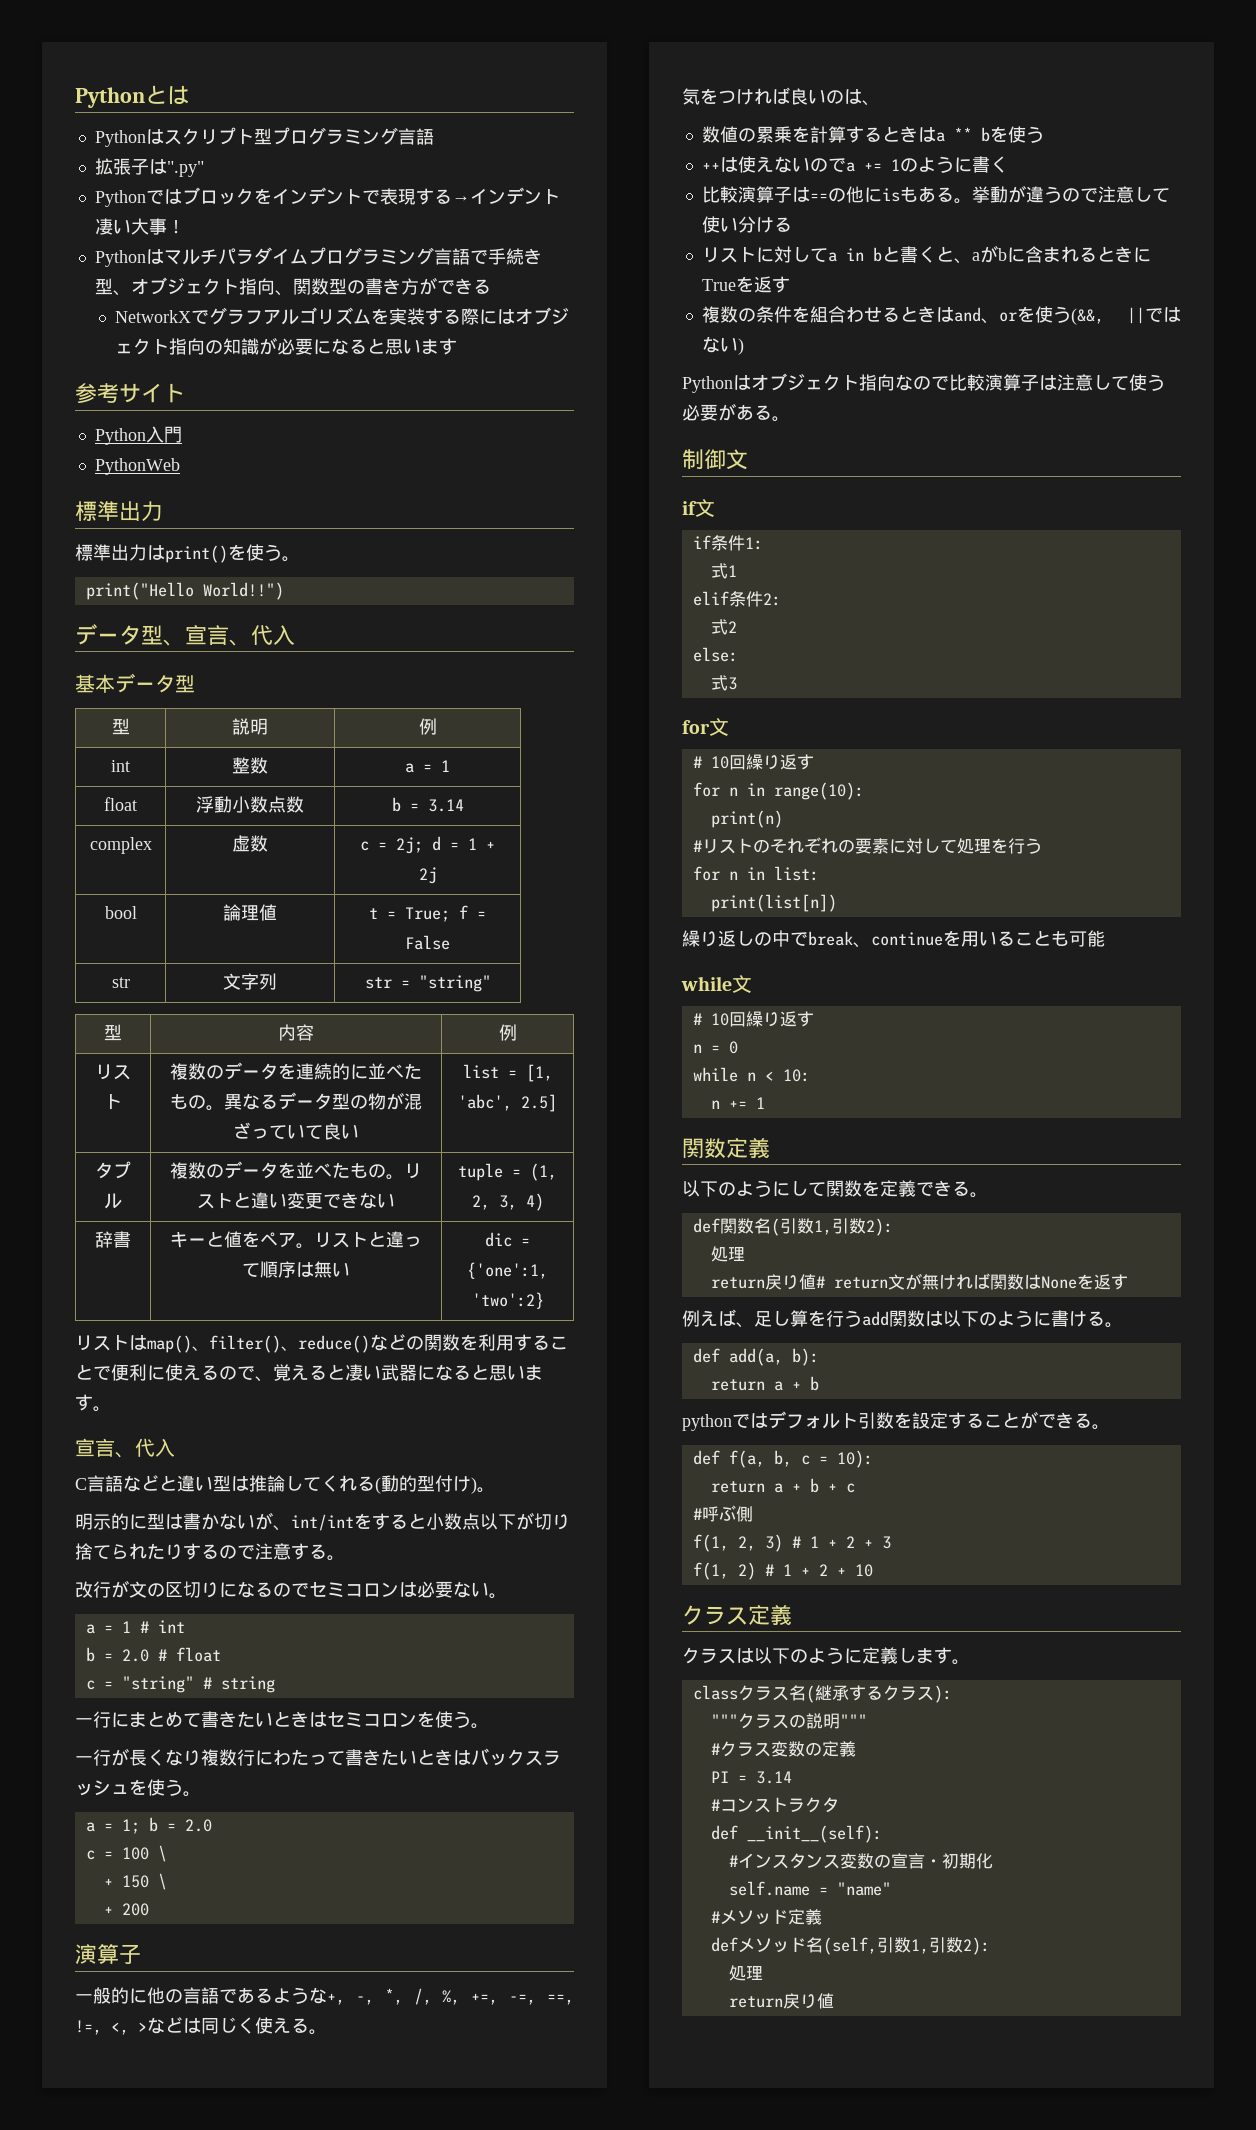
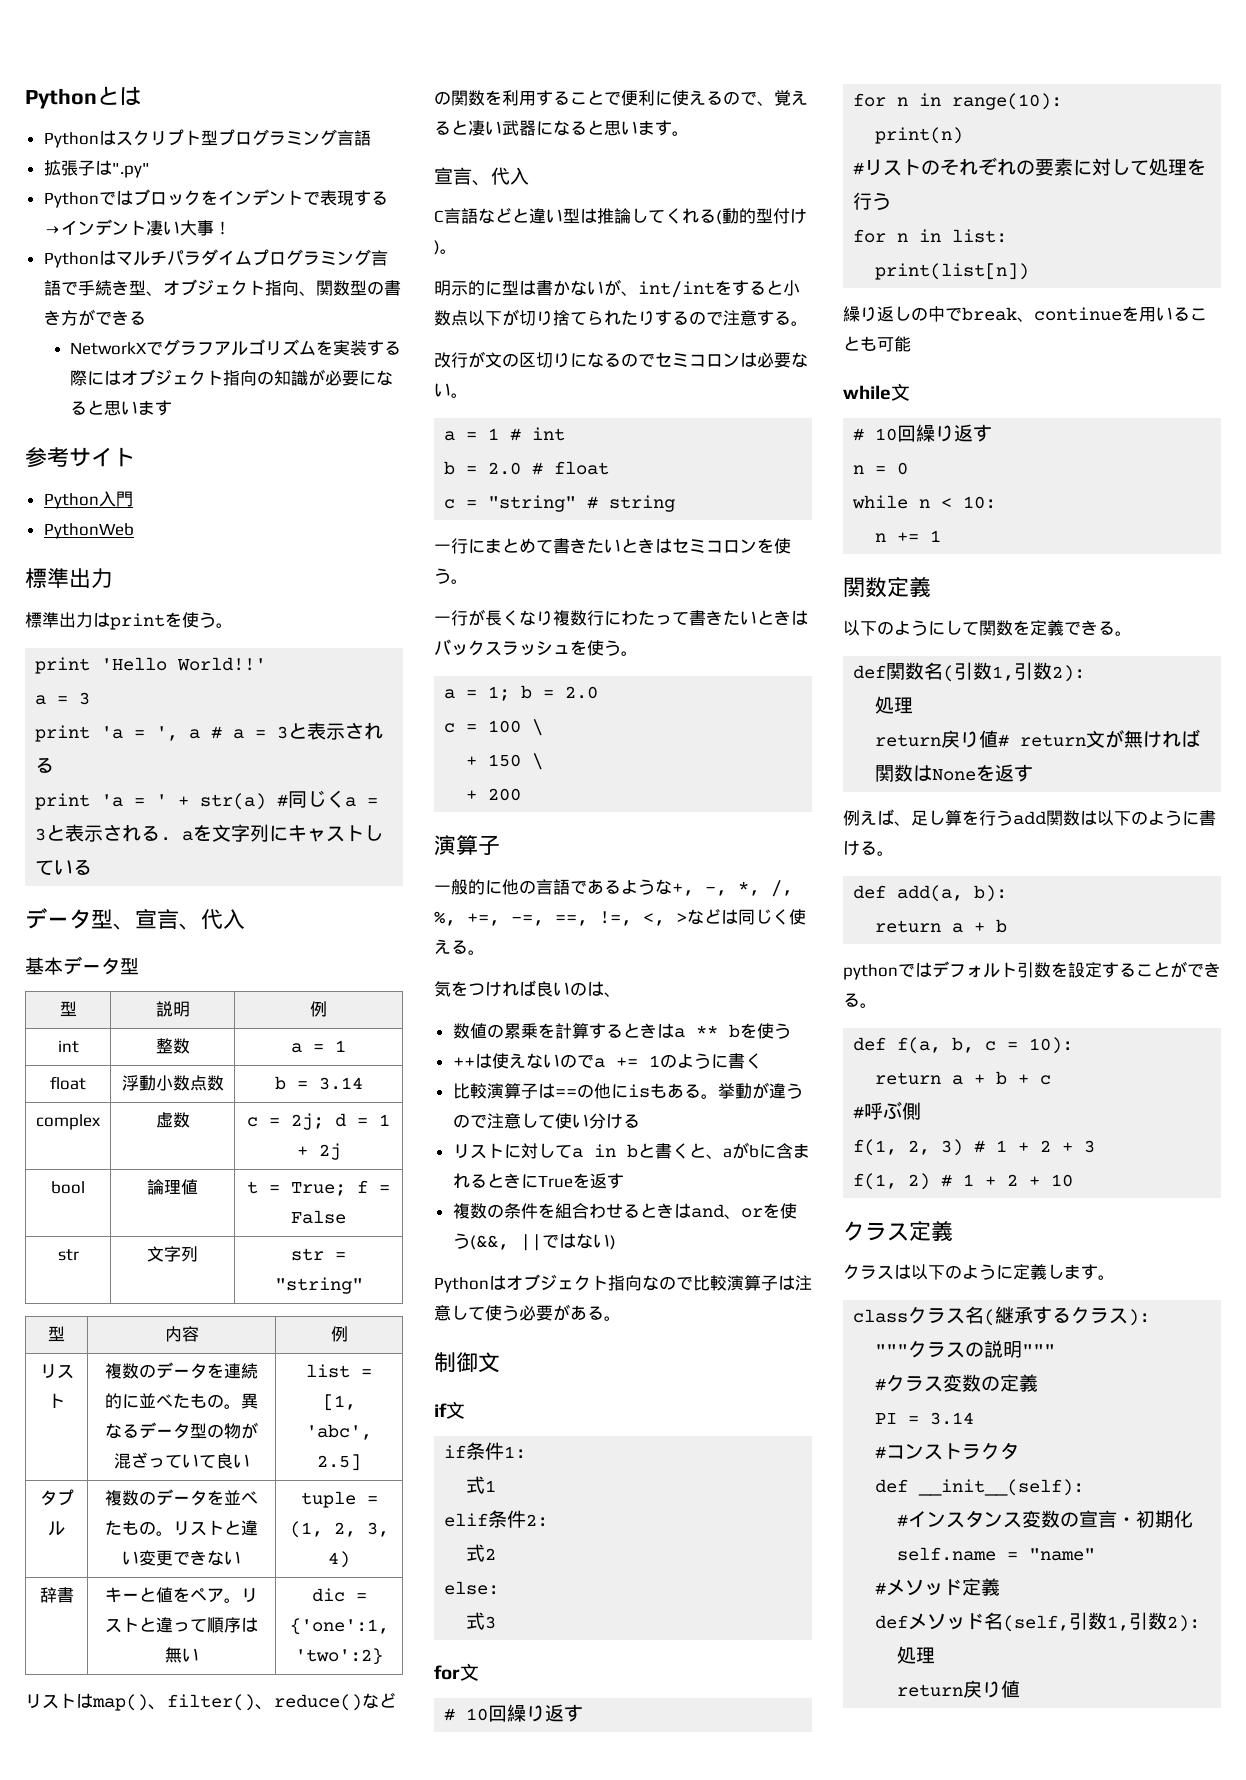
[165,544,300,563] [85,582,284,600] print()を使う。 // print("Hello World!!") -> [110,612,233,630] [35,657,267,674] [35,692,91,705] [35,722,384,742] [35,757,55,773] [35,790,379,810] [35,824,384,842] [35,859,93,875] printを使う。 // print 'Hello World!!' // a = 3 // print 'a = ', a # a = 3と表示される // print 'a = ' + str(a) #同じくa = 3と表示される. aを文字列にキャストしている

